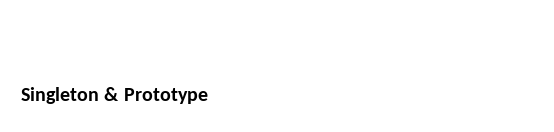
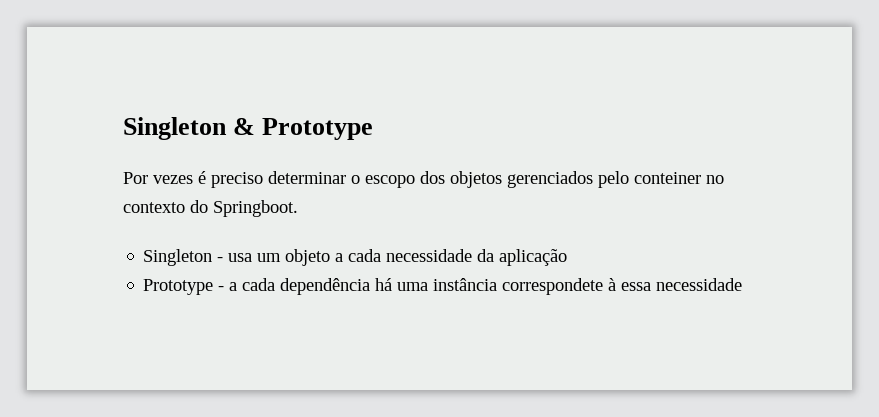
(208, 96) none -> [123,171,724,188] [123,200,298,217] [143,249,568,266] [143,278,743,295] // Por vezes é preciso determinar o escopo dos objetos gerenciados pelo conteiner no contexto do Springboot. // Singleton - usa um objeto a cada necessidade da aplicação // Prototype - a cada dependência há uma instância correspondete à essa necessidade

